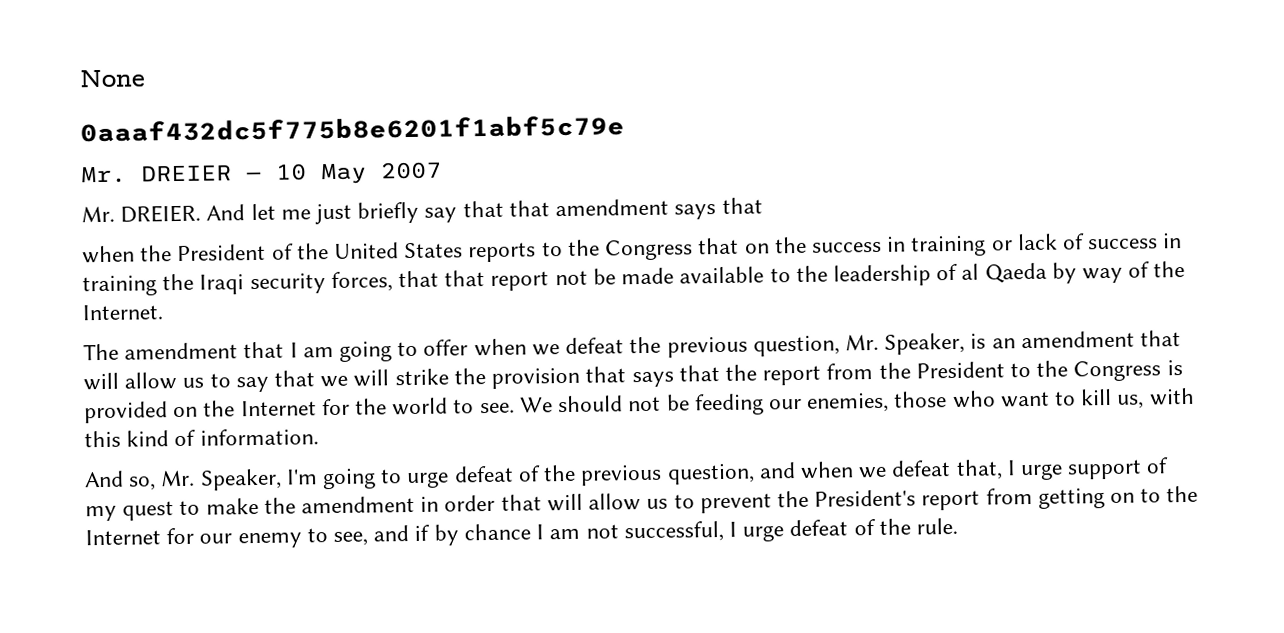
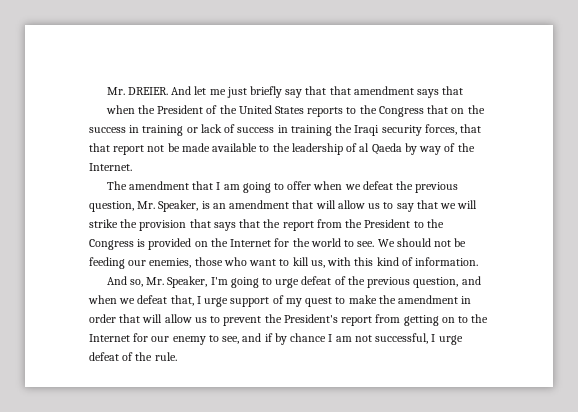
[79,69,145,88] [80,115,625,143] [81,161,442,185] None // 0aaaf432dc5f775b8e6201f1abf5c79e // Mr. DREIER — 10 May 2007 // -> (106, 91) none

